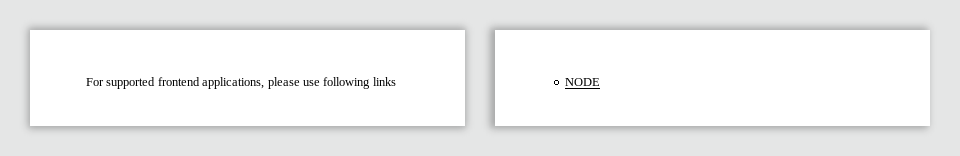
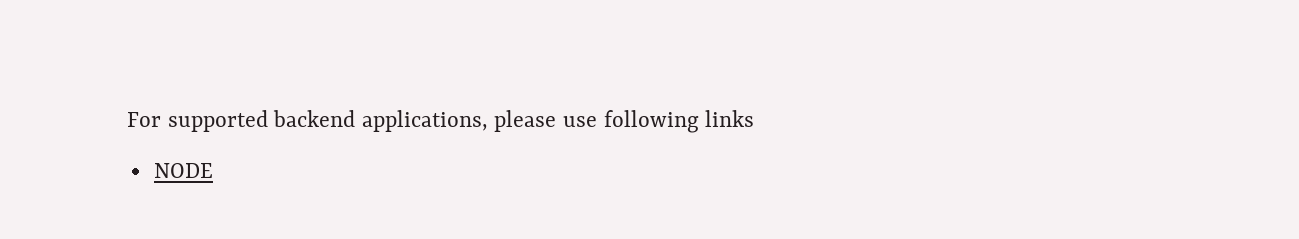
[157,77,200,86] frontend -> [273,110,356,127] backend

